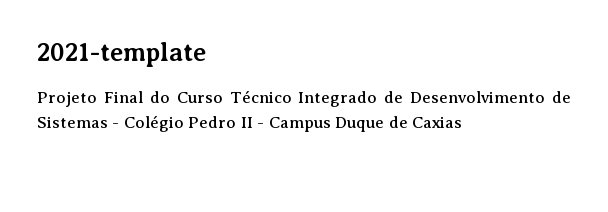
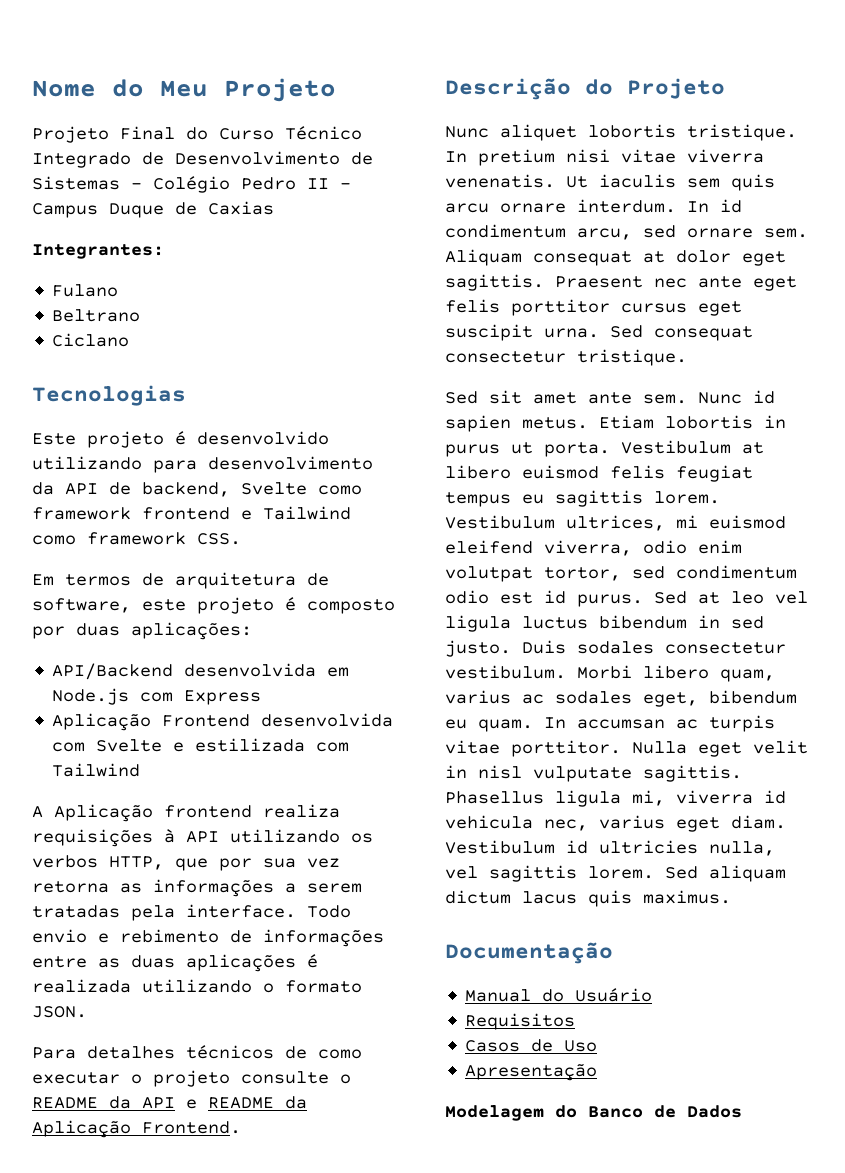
[37,42,206,67] 2021-template -> [32,78,336,102] Nome do Meu Projeto
(463, 122) none -> [32,244,164,259] [52,284,119,297] [52,309,141,322] [52,333,130,347] [32,385,186,406] [32,431,329,448] [32,456,373,473] [32,482,362,497] [32,506,351,520] [32,532,241,545] [32,572,329,589] [32,597,395,614] [32,622,252,640] [52,663,350,680] [52,688,262,705] [52,713,394,731] [52,738,350,752] [52,763,141,777] [32,804,340,822] [32,829,373,847] [32,855,340,871] [32,879,362,897] [32,904,351,921] [32,929,384,947] [32,954,318,972] [32,979,362,993] [32,1006,87,1018] [32,1045,362,1059] [32,1070,351,1087] [32,1096,307,1109] [32,1120,241,1138] [445,78,725,100] [445,124,797,141] [445,149,764,166] [445,174,775,191] [445,199,742,213] [445,224,808,240] [445,249,786,266] [445,274,797,291] [445,299,742,316] [445,324,753,341] [445,349,687,366] [445,390,775,404] [445,415,786,432] [445,440,764,457] [445,465,753,482] [445,490,720,507] [445,515,786,531] [445,540,742,556] [445,565,797,582] [445,590,808,607] [445,615,764,632] [445,640,786,657] [445,665,775,682] [445,690,797,707] [445,715,775,732] [445,740,808,757] [445,765,742,782] [445,790,786,807] [445,815,786,832] [445,840,775,856] [445,865,786,882] [445,890,731,907] [445,942,613,964] [465,988,653,1002] [465,1013,576,1030] [465,1039,598,1052] [465,1063,598,1081] [445,1105,742,1121] // Integrantes: // Fulano // Beltrano // Ciclano // Tecnologias // Este projeto é desenvolvido utilizando para desenvolvimento da API de backend, Svelte como framework frontend e Tailwind como framework CSS. // Em termos de arquitetura de software, este projeto é composto por duas aplicações: // API/Backend desenvolvida em Node.js com Express // Aplicação Frontend desenvolvida com Svelte e estilizada com Tailwind // A Aplicação frontend realiza requisições à API utilizando os verbos HTTP, que por sua vez retorna as informações a serem tratadas pela interface. Todo envio e rebimento de informações entre as duas aplicações é realizada utilizando o formato JSON. // Para detalhes técnicos de como executar o projeto consulte o README da API e README da Aplicação Frontend. // Descrição do Projeto // Nunc aliquet lobortis tristique. In pretium nisi vitae viverra venenatis. Ut iaculis sem quis arcu ornare interdum. In id condimentum arcu, sed ornare sem. Aliquam consequat at dolor eget sagittis. Praesent nec ante eget felis porttitor cursus eget suscipit urna. Sed consequat consectetur tristique. // Sed sit amet ante sem. Nunc id sapien metus. Etiam lobortis in purus ut porta. Vestibulum at libero euismod felis feugiat tempus eu sagittis lorem. Vestibulum ultrices, mi euismod eleifend viverra, odio enim volutpat tortor, sed condimentum odio est id purus. Sed at leo vel ligula luctus bibendum in sed justo. Duis sodales consectetur vestibulum. Morbi libero quam, varius ac sodales eget, bibendum eu quam. In accumsan ac turpis vitae porttitor. Nulla eget velit in nisl vulputate sagittis. Phasellus ligula mi, viverra id vehicula nec, varius eget diam. Vestibulum id ultricies nulla, vel sagittis lorem. Sed aliquam dictum lacus quis maximus. // Documentação // Manual do Usuário // Requisitos // Casos de Uso // Apresentação // Modelagem do Banco de Dados

